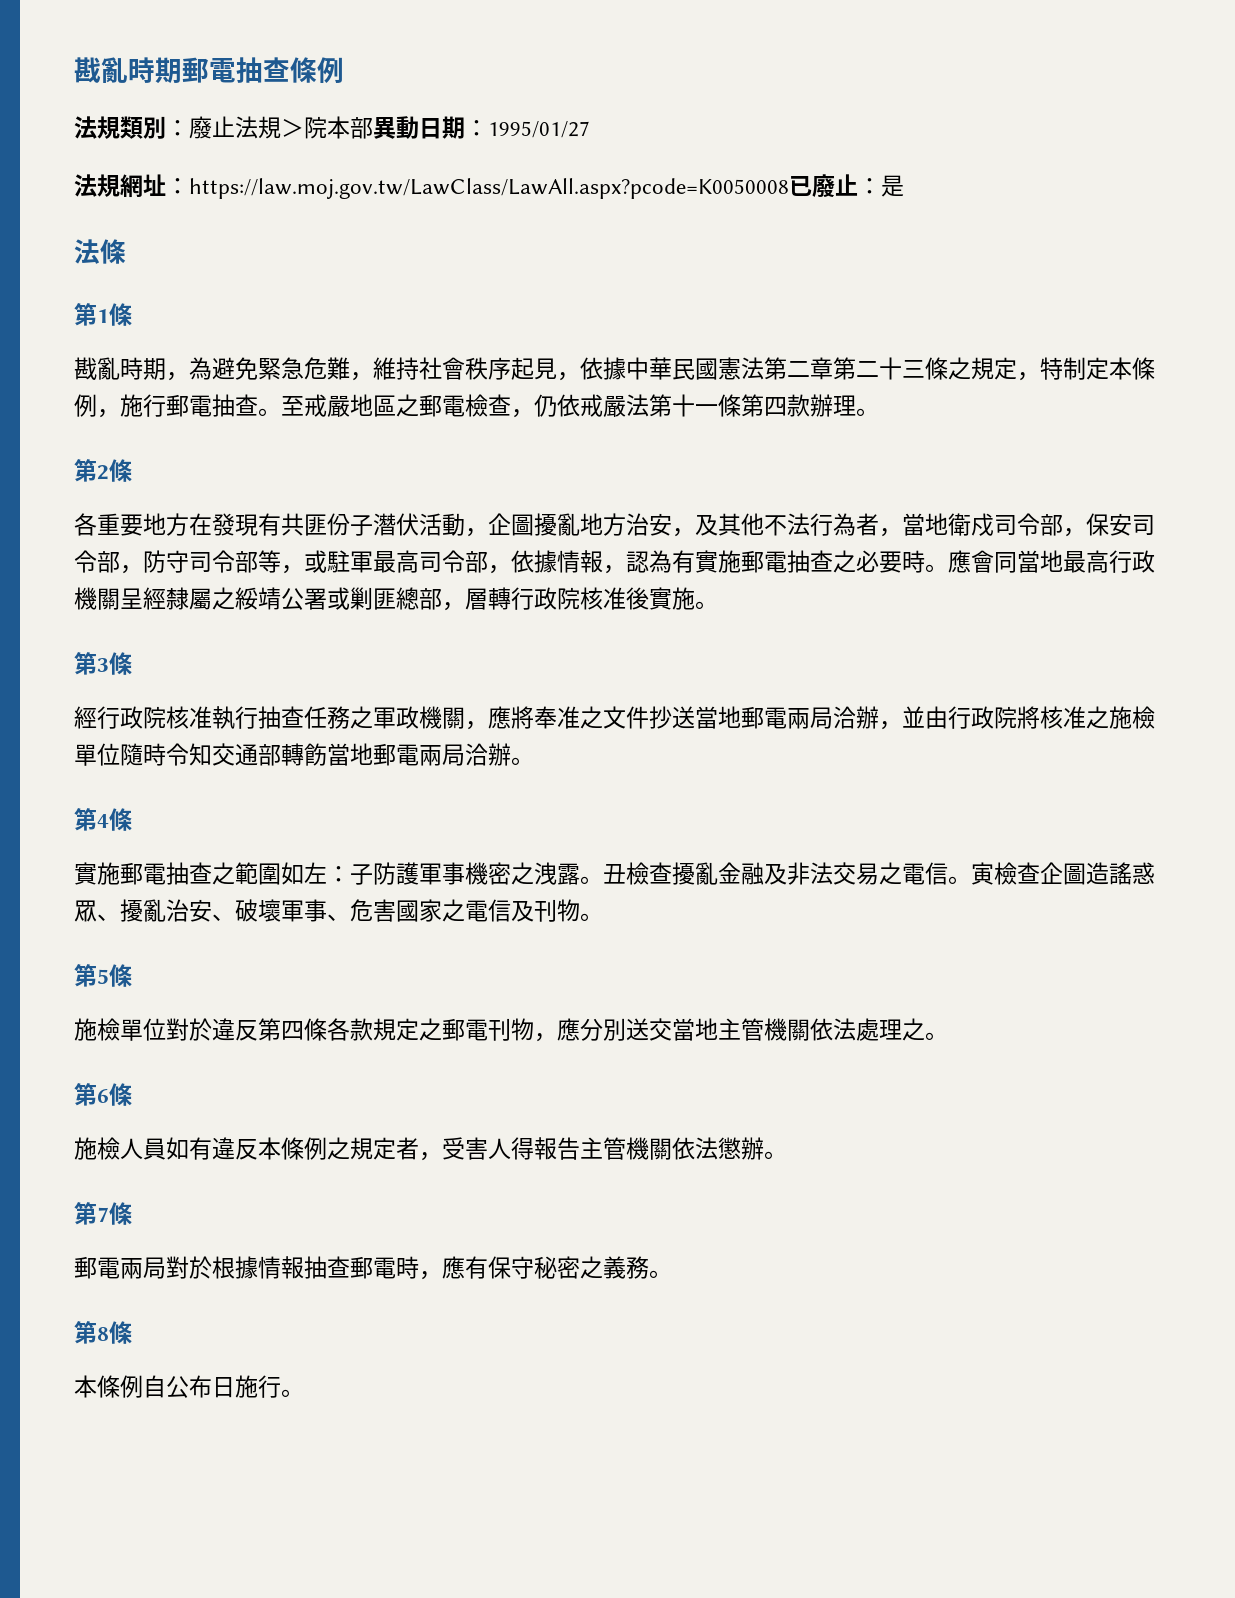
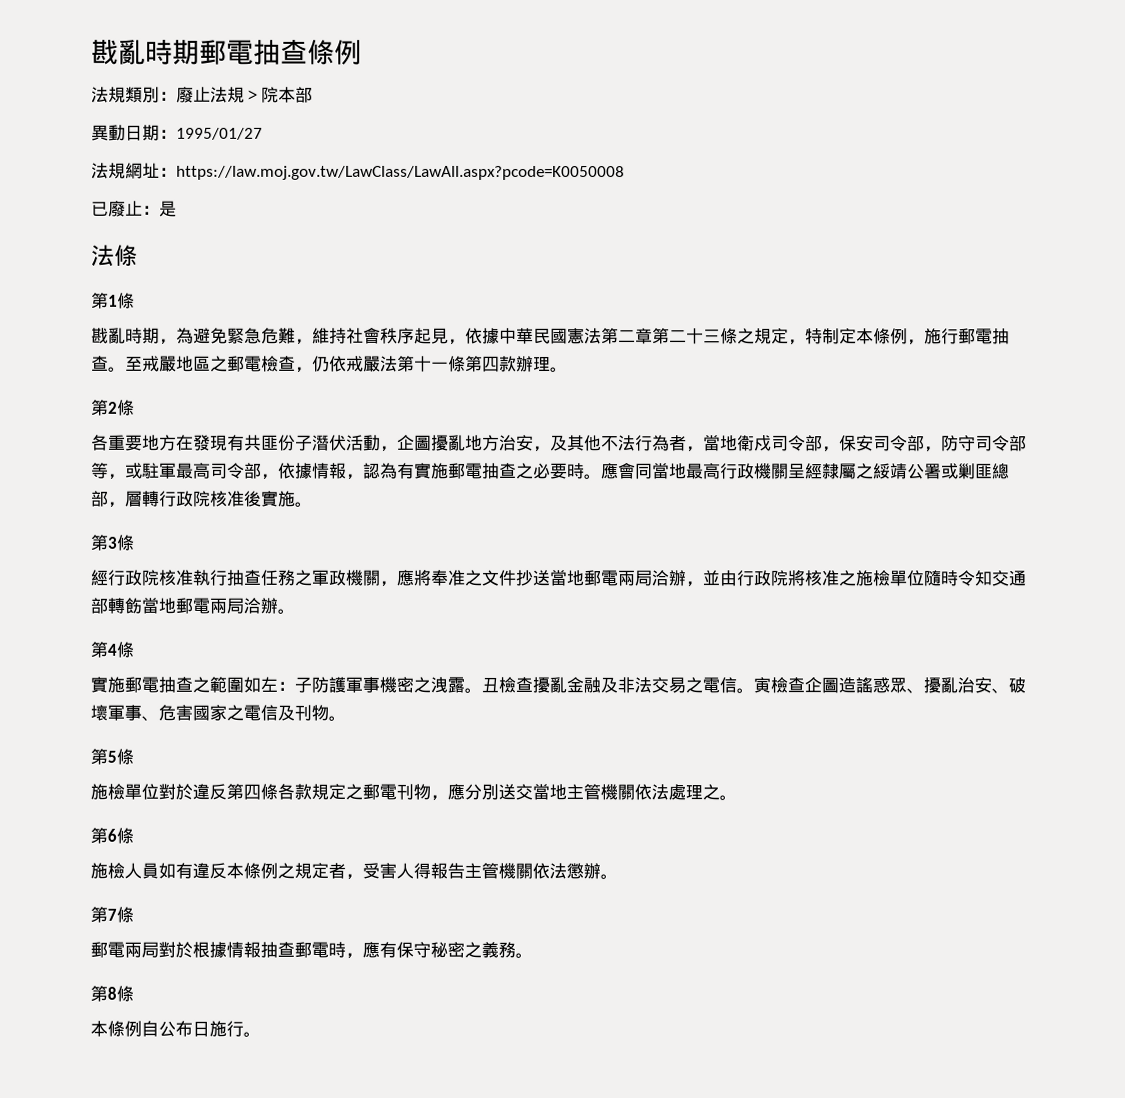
(373, 128) none -> (313, 94) //
(789, 188) none -> (625, 173) //

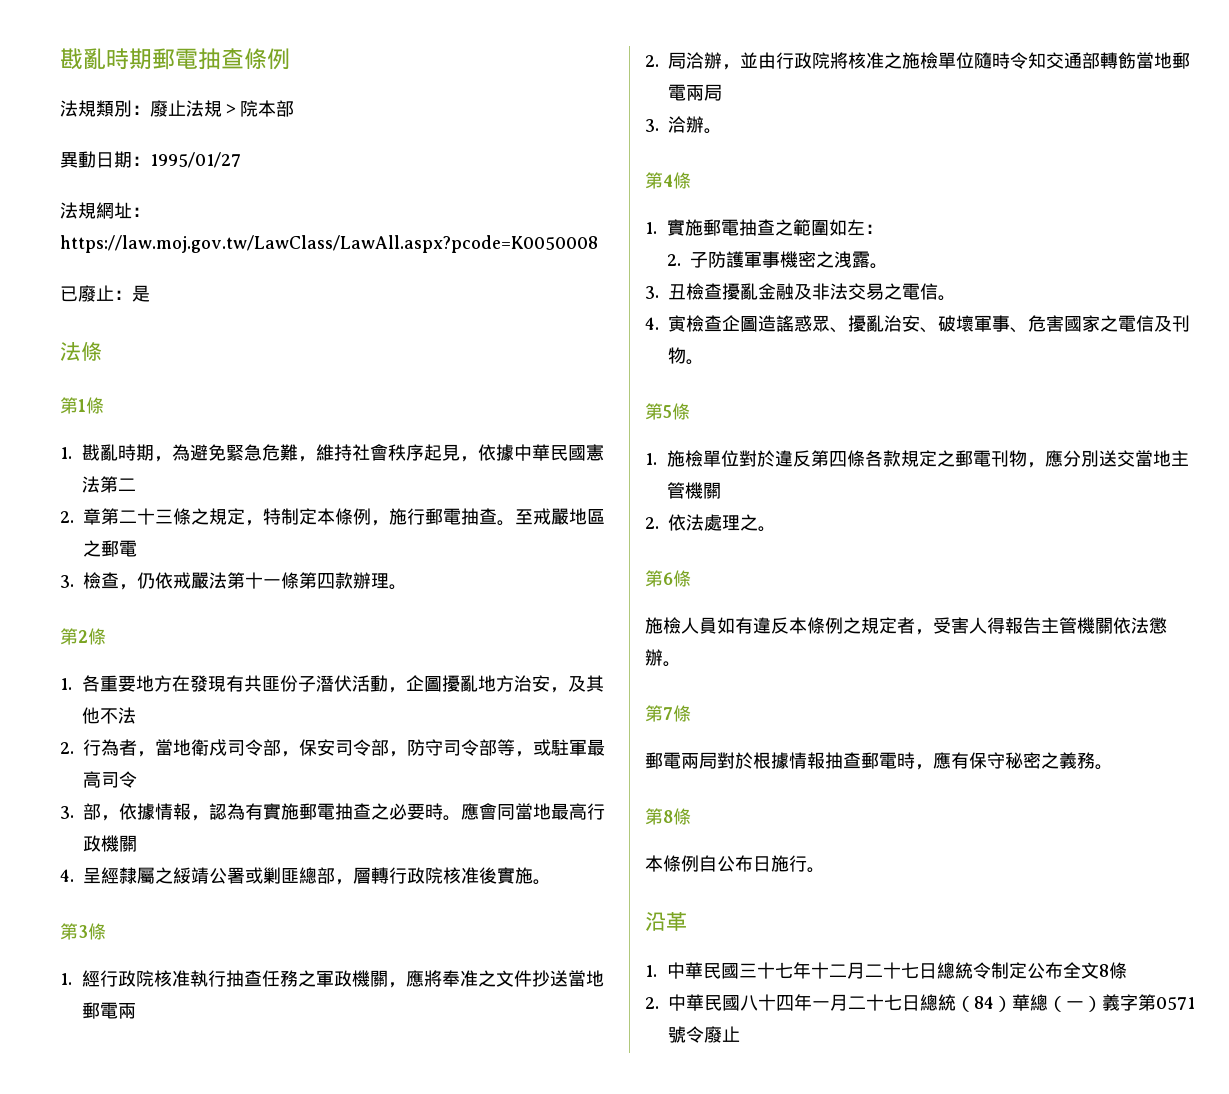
(135, 300) none -> [60,447,72,459] 1.
(636, 336) none -> [60,511,74,523] // 2.
(262, 363) none -> [60,575,74,588] // 3.
(135, 407) none -> [60,678,72,690] 1.
(636, 443) none -> [60,742,74,754] // 2.
(245, 470) none -> [60,806,74,819] // 3.
(789, 471) none -> [60,869,74,882] // 4.
(135, 542) none -> [60,973,72,985] 1.
(635, 578) none -> [645,55,659,67] // 2.
(244, 605) none -> [645,119,659,132] // 3.
(134, 649) none -> [645,222,657,234] 1.
(295, 686) none -> [667,254,682,266] // 2.
(482, 690) none -> [645,286,659,299] // 3.
(754, 691) none -> [645,317,659,330] // 4.
(134, 756) none -> [645,453,657,465] 1.
(635, 792) none -> [645,517,659,529] // 2.
(261, 1034) none -> [645,912,687,931] [645,962,1128,979] [645,994,1195,1012] [668,1026,740,1043] // 沿革 // 1.中華民國三十七年十二月二十七日總統令制定公布全文8條 // 2.中華民國八十四年一月二十七日總統（84）華總（一）義字第0571號令廢止

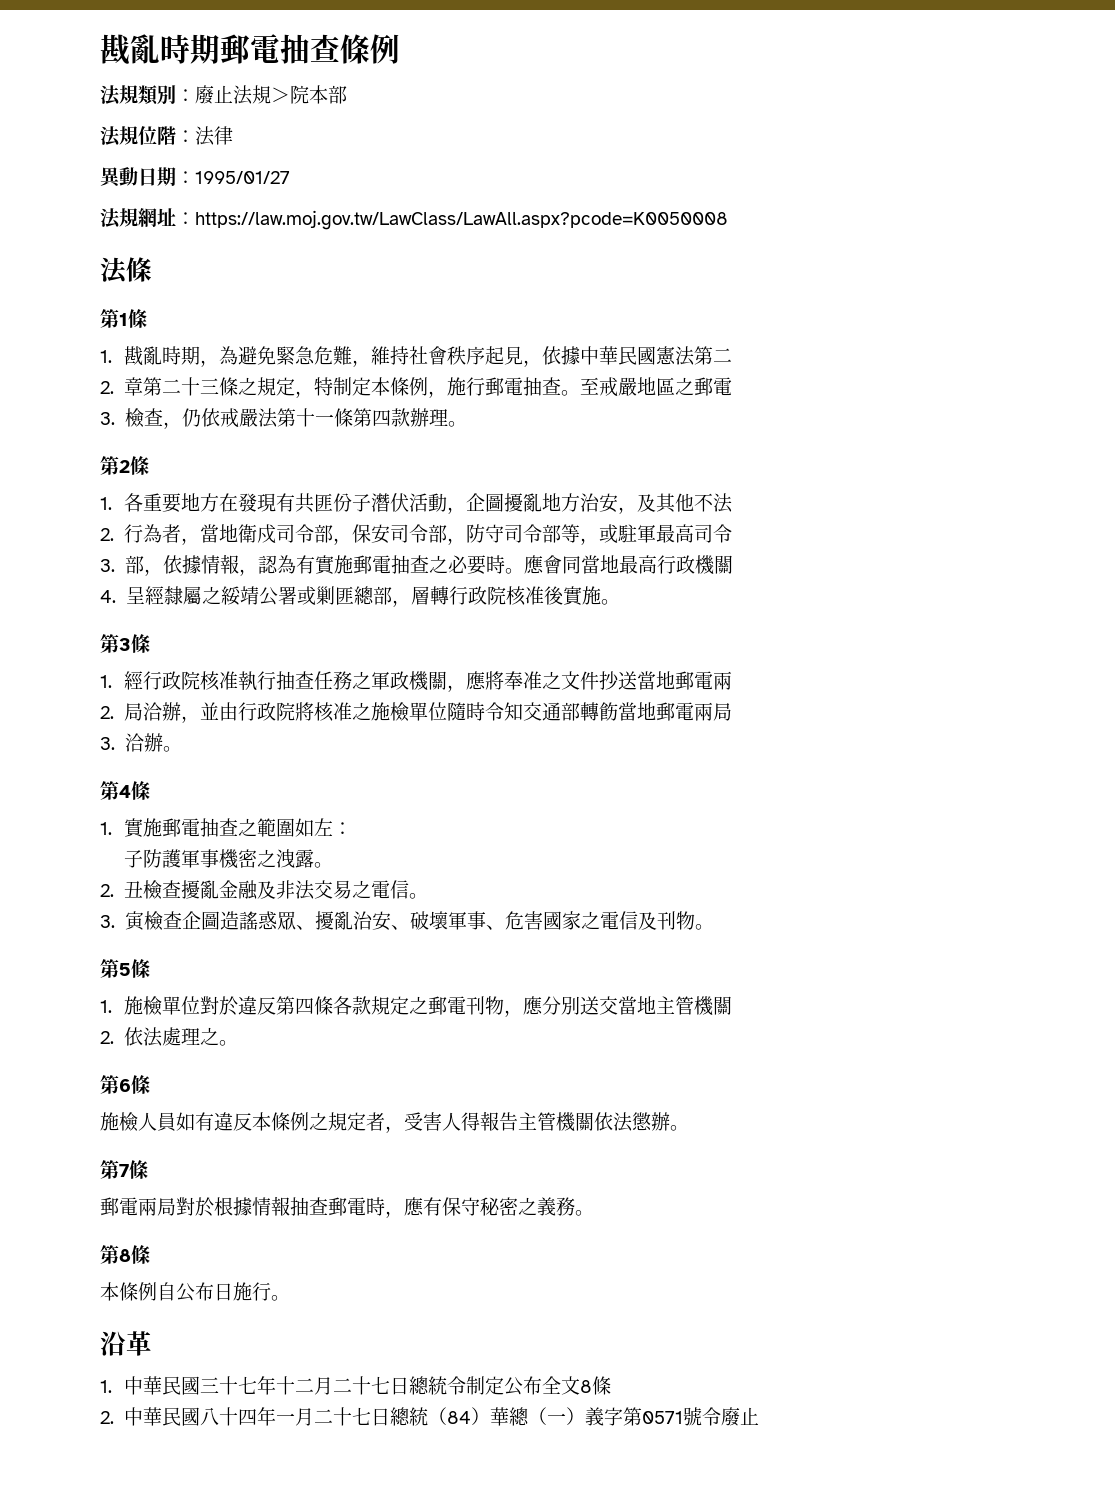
(294, 108) none -> [100,126,233,147] // 法規位階：法律
[60,285,150,302] // 已廢止：是 -> (728, 220) none
[667,254,682,266] 2. -> (352, 828) none
[645,286,659,299] 3. -> [100,884,114,897] 2.
[645,317,659,330] 4. -> [100,915,115,928] 3.

